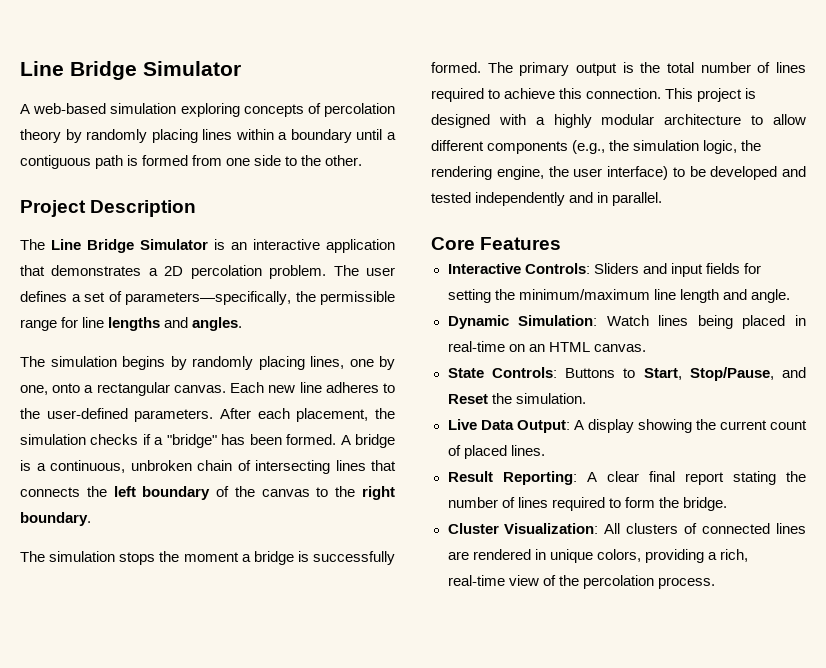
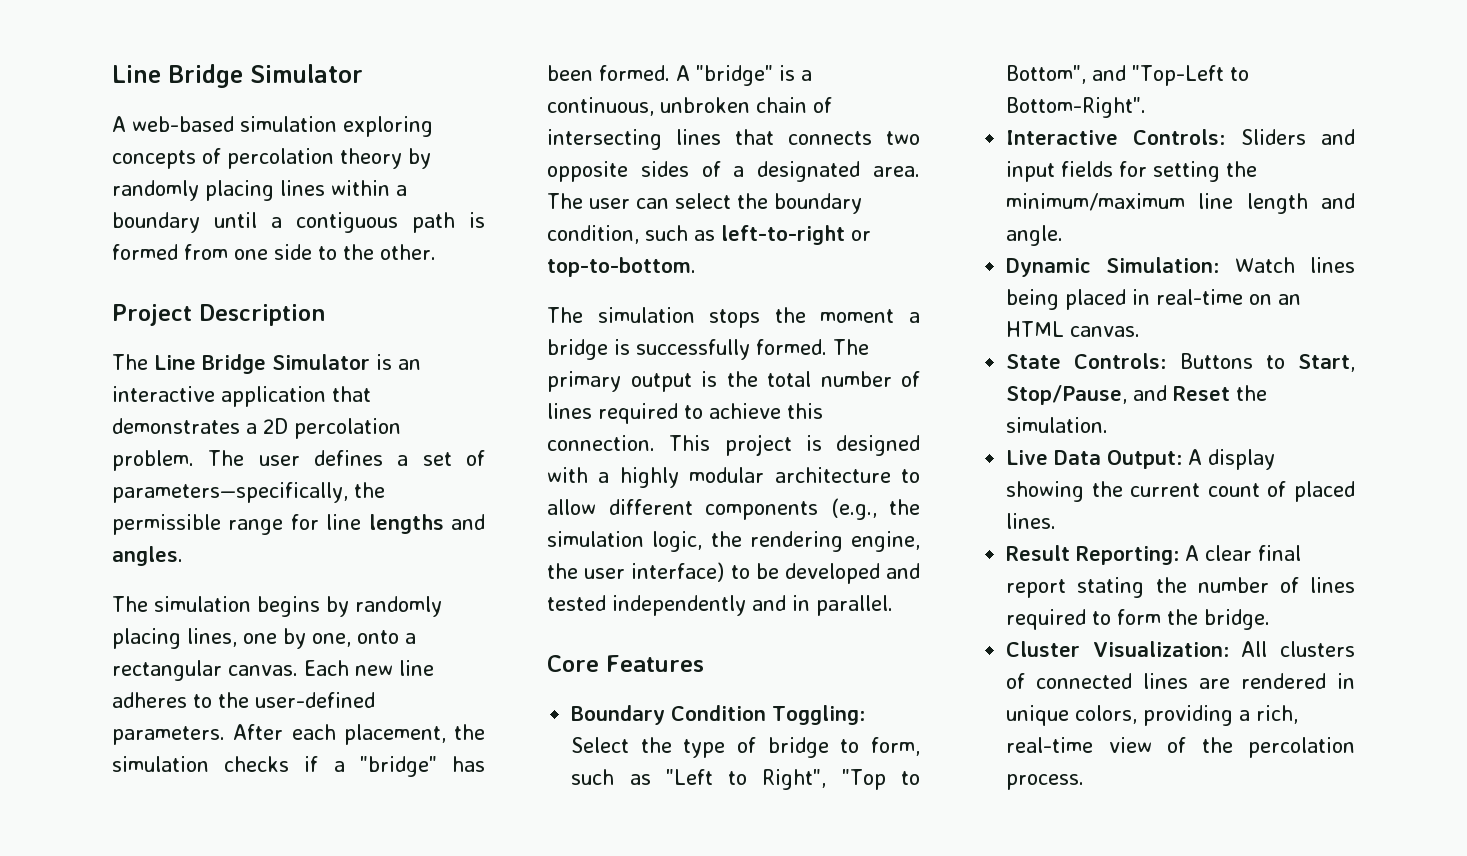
[355,434,396,448] bridge -> [696,65,773,86] "bridge"
[86,486,395,500] [20,512,91,526] the left boundary of the canvas to the right boundary. -> [886,131,920,145] [547,161,920,182] [547,193,862,214] [547,225,871,245] [547,257,696,277] two opposite sides of a designated area. The user can select the boundary condition, such as left-to-right or top-to-bottom.
(562, 243) none -> [571,705,866,725] [571,737,920,758] [571,769,920,790] [1006,65,1250,86] [1006,97,1147,118] // Boundary Condition Toggling: Select the type of bridge to form, such as "Left to Right", "Top to Bottom", and "Top-Left to Bottom-Right".

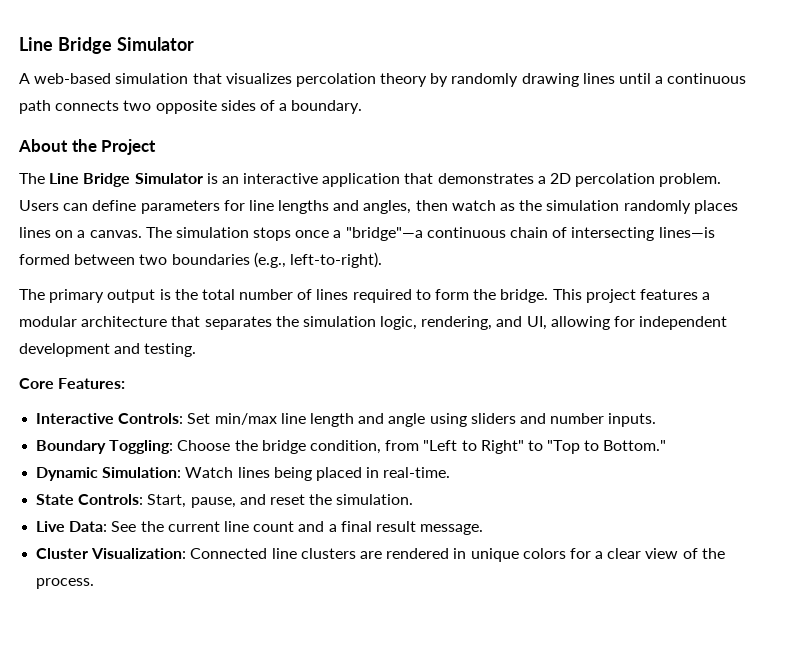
[343,116,433,137] [112,148,221,169] exploring concepts of -> [192,73,292,84] that visualizes
[205,180,407,201] [112,212,485,233] [112,244,436,260] placing lines within a boundary until a contiguous path is formed from one side to the other. // -> [521,73,747,87] [19,100,363,114] [18,139,97,152] drawing lines until a continuous path connects two opposite sides of a boundary. // About the
[199,304,325,326] Description -> (157, 147) none
[208,450,485,466] [112,482,385,503] [112,514,485,535] [112,546,183,566] [112,596,442,617] [112,628,416,649] [112,660,434,681] [112,692,375,708] [112,724,485,745] [112,756,485,777] [547,65,812,86] [547,97,832,116] [547,129,920,150] [547,161,920,182] [547,193,862,214] [547,225,871,245] [547,257,696,277] [547,307,920,328] [547,339,827,360] The user defines a set of parameters—specifically, the permissible range for line lengths and angles. // The simulation begins by randomly placing lines, one by one, onto a rectangular canvas. Each new line adheres to the user-defined parameters. After each placement, the simulation checks if a "bridge" has been formed. A "bridge" is a continuous, unbroken chain of intersecting lines that connects two opposite sides of a designated area. The user can select the boundary condition, such as left-to-right or top-to-bottom. // The simulation stops the moment a bridge is successfully formed. -> [19,200,738,214] [19,227,715,241] [19,252,382,268] Users can define parameters for line lengths and angles, then watch as the simulation randomly places lines on a canvas. The simulation stops once a "bridge"—a continuous chain of intersecting lines—is formed between two boundaries (e.g., left-to-right). //
[709,403,823,419] [547,434,920,456] [547,467,920,488] [547,498,920,520] [547,531,920,552] [547,562,920,584] [547,595,893,616] [547,655,704,672] [571,705,866,725] [571,737,920,758] [571,769,920,790] [1006,65,1250,86] [1006,97,1147,118] [1006,129,1355,145] [1006,161,1258,182] [1006,193,1355,214] [1006,225,1064,246] achieve this connection. This project is designed with a highly modular architecture to allow different components (e.g., the simulation logic, the rendering engine, the user interface) to be developed and tested independently and in parallel. // Core Features // Boundary Condition Toggling: Select the type of bridge to form, such as "Left to Right", "Top to Bottom", and "Top-Left to Bottom-Right". // Interactive Controls: Sliders and input fields for setting the minimum/maximum line length and angle. -> [435,289,711,303] [19,316,728,330] [19,343,197,357] [19,378,126,389] [36,413,657,427] [36,440,667,454] form the bridge. This project features a modular architecture that separates the simulation logic, rendering, and UI, allowing for independent development and testing. // Core Features: // Interactive Controls: Set min/max line length and angle using sliders and number inputs. // Boundary Toggling: Choose the bridge condition, from "Left to Right" to "Top to Bottom."
[1156,289,1302,305] [1006,321,1141,337] [1006,353,1355,372] [1006,385,1268,405] [1006,417,1109,433] [1006,449,1276,470] [1006,481,1355,502] [1006,513,1057,529] [1006,545,1302,565] [1006,577,1355,598] [1006,609,1271,630] [1006,641,1355,657] [1006,673,1355,689] [1006,705,1299,726] [1006,737,1094,753] real-time on an HTML canvas. // State Controls: Buttons to Start, Stop/Pause, and Reset the simulation. // Live Data Output: A display showing the current count of placed lines. // Result Reporting: A clear final report stating the number of lines required to form the bridge. // Cluster Visualization: All clusters of connected lines are rendered in unique colors, providing a rich, real-time -> [383,467,451,478] [36,494,414,508] [36,521,484,535] [36,548,642,562] real-time. // State Controls: Start, pause, and reset the simulation. // Live Data: See the current line count and a final result message. // Cluster Visualization: Connected line clusters are rendered in unique colors for a clear
[1248,737,1355,758] percolation -> (725, 553) none

